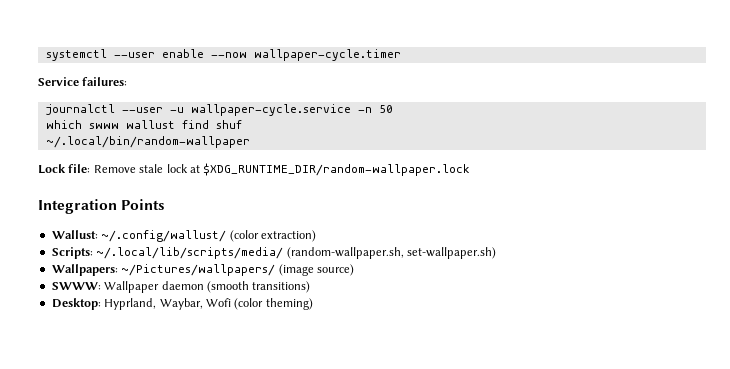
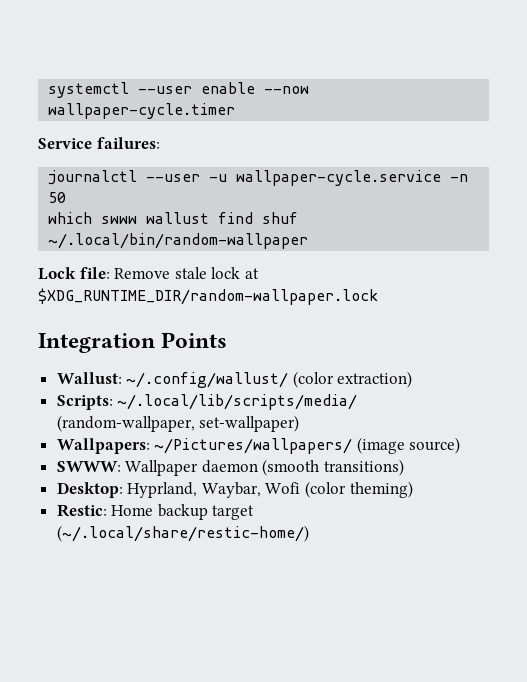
[286,247,496,259] (random-wallpaper.sh, set-wallpaper.sh) -> [56,415,300,432] (random-wallpaper, set-wallpaper)
(313, 304) none -> [56,504,255,520] [56,525,309,542] // Restic: Home backup target (~/.local/share/restic-home/)

